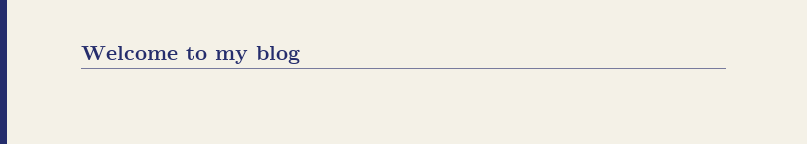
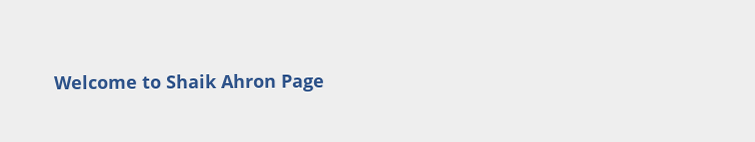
[215,46,300,64] my blog -> [166,73,325,92] Shaik Ahron Page

